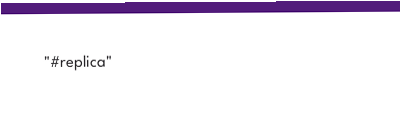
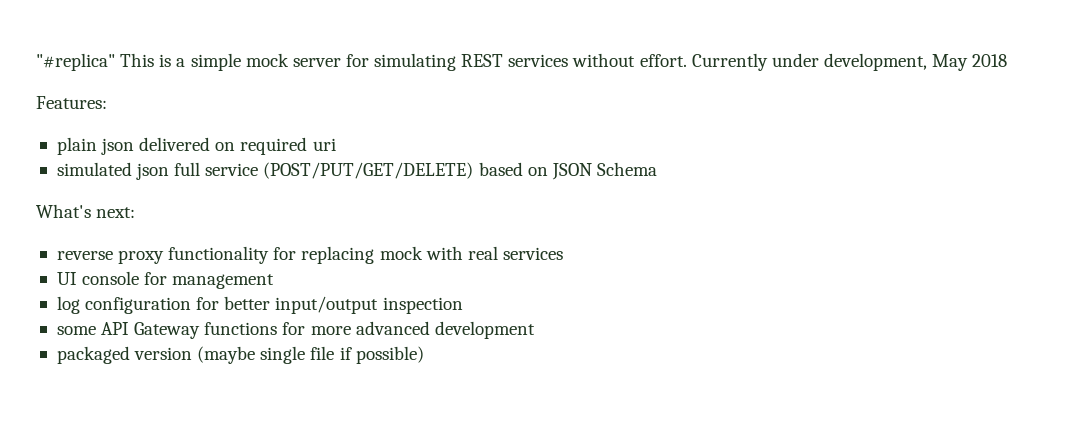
(113, 63) none -> [120,53,1008,71] [36,96,107,109] [56,137,336,155] [56,162,657,180] [36,204,136,218] [56,246,563,264] [56,271,275,289] [56,296,463,314] [56,321,535,339] [56,346,424,364] This is a simple mock server for simulating REST services without effort. Currently under development, May 2018 // Features: // plain json delivered on required uri // simulated json full service (POST/PUT/GET/DELETE) based on JSON Schema // What's next: // reverse proxy functionality for replacing mock with real services // UI console for management // log configuration for better input/output inspection // some API Gateway functions for more advanced development // packaged version (maybe single file if possible)

